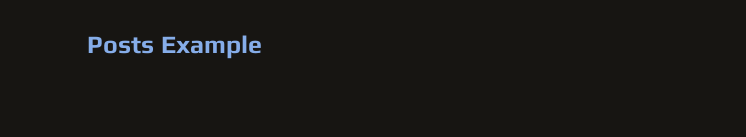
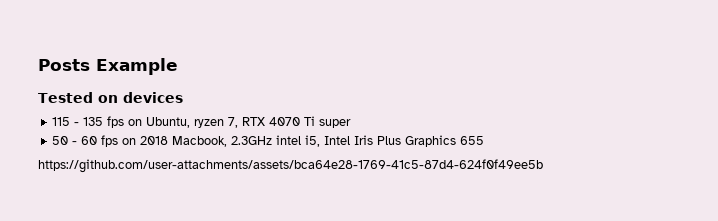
(262, 47) none -> [38,92,183,103] [52,116,352,128] [52,135,485,147] [38,159,543,173] // Tested on devices // 115 - 135 fps on Ubuntu, ryzen 7, RTX 4070 Ti super // 50 - 60 fps on 2018 Macbook, 2.3GHz intel i5, Intel Iris Plus Graphics 655 // https://github.com/user-attachments/assets/bca64e28-1769-41c5-87d4-624f0f49ee5b

